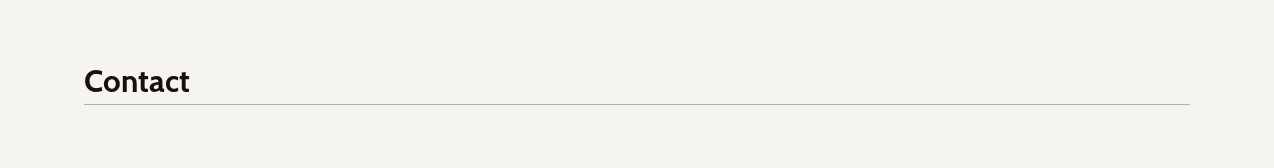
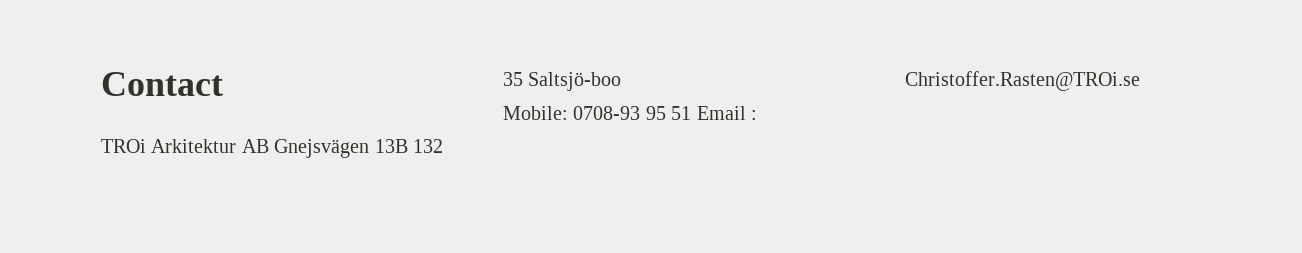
(190, 81) none -> [101,139,443,158] [503,72,622,91] [503,106,757,120] [905,71,1140,91] // TROi Arkitektur AB Gnejsvägen 13B 132 35 Saltsjö-boo // Mobile: 0708-93 95 51 Email : Christoffer.Rasten@TROi.se

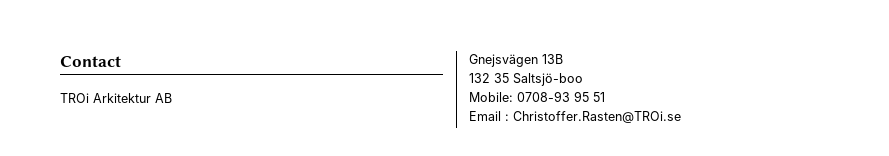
(269, 146) none -> (172, 98) //
(408, 146) none -> (563, 59) //
(692, 113) none -> (605, 97) //

